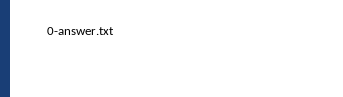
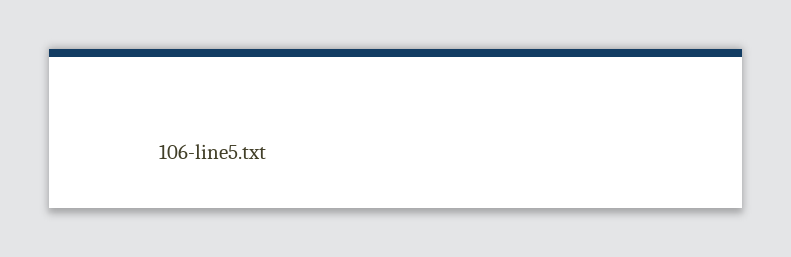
[47,27,114,35] 0-answer.txt -> [159,144,266,159] 106-line5.txt

